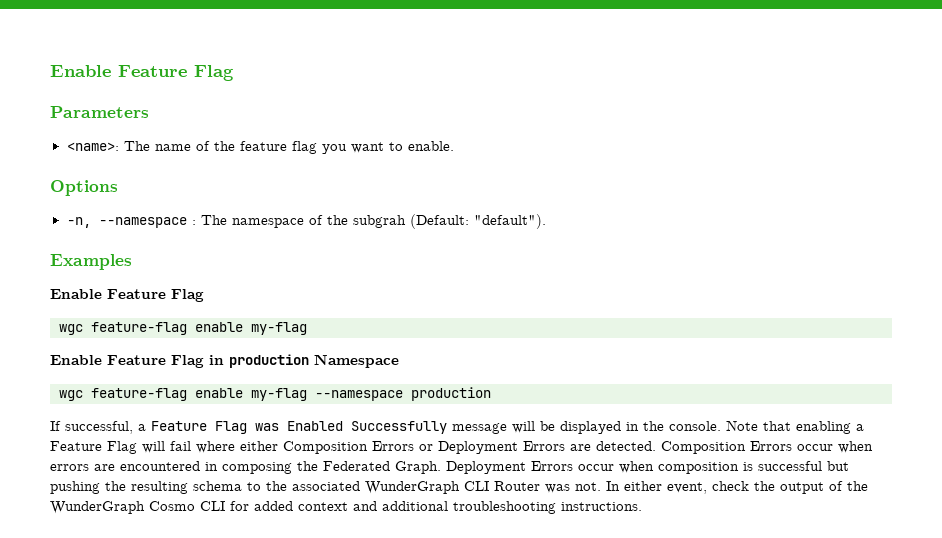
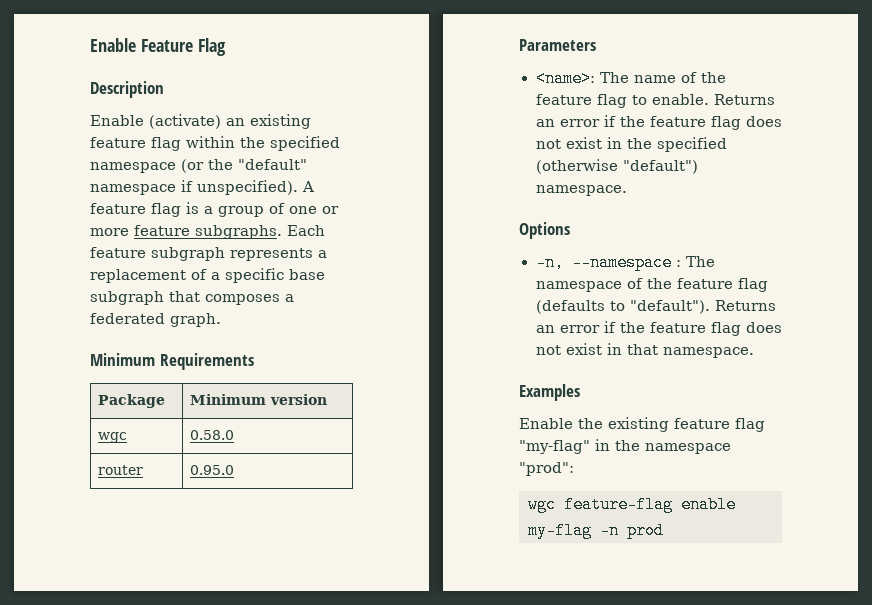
[50,65,234,81] Enable Feature Flag -> [90,38,226,56] [90,81,164,98] [90,114,311,129] [90,136,340,151] [90,159,307,173] [90,180,314,195] [90,202,339,217] [90,225,325,239] [90,247,327,261] [90,268,325,283] [90,291,294,305] [90,313,221,327] [90,353,254,370] [97,394,165,408] [189,394,327,405] [97,432,127,443] [189,430,234,440] [97,465,143,475] [189,465,234,475] Enable Feature Flag // Description // Enable (activate) an existing feature flag within the specified namespace (or the "default" namespace if unspecified). A feature flag is a group of one or more feature subgraphs. Each feature subgraph represents a replacement of a specific base subgraph that composes a federated graph. // Minimum Requirements // Package | Minimum version // wgc | 0.58.0 // router | 0.95.0
[321,142,384,154] you want -> (627, 101) none
(454, 146) none -> [713,94,775,105] [535,115,782,130] [535,137,727,152] [535,159,698,174] [535,185,627,196] Returns an error if the feature flag does not exist in the specified (otherwise "default") namespace.
[352,214,546,229] [50,254,132,270] [50,289,204,302] [59,322,307,335] [50,354,399,368] [59,387,491,401] [50,420,864,434] [50,441,873,454] [50,461,849,474] [50,481,868,494] [50,501,642,514] subgrah (Default: "default"). // Examples // Enable Feature Flag // wgc feature-flag enable my-flag // Enable Feature Flag in production Namespace // wgc feature-flag enable my-flag --namespace production // If successful, a Feature Flag was Enabled Successfully message will be displayed in the console. Note that enabling a Feature Flag will fail where either Composition Errors or Deployment Errors are detected. Composition Errors occur when errors are encountered in composing the Federated Graph. Deployment Errors occur when composition is successful but pushing the resulting schema to the associated WunderGraph CLI Router was not. In either event, check the output of the WunderGraph Cosmo CLI for added context and additional troubleshooting instructions. -> [676,278,768,292] [535,300,776,314] [535,321,782,336] [535,343,754,358] [519,384,580,401] [519,417,765,432] [519,439,731,454] [519,462,574,476] [528,496,736,513] [528,522,664,539] feature flag (defaults to "default"). Returns an error if the feature flag does not exist in that namespace. // Examples // Enable the existing feature flag "my-flag" in the namespace "prod": // wgc feature-flag enable my-flag -n prod

